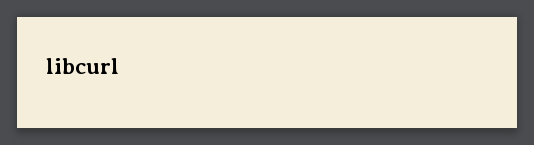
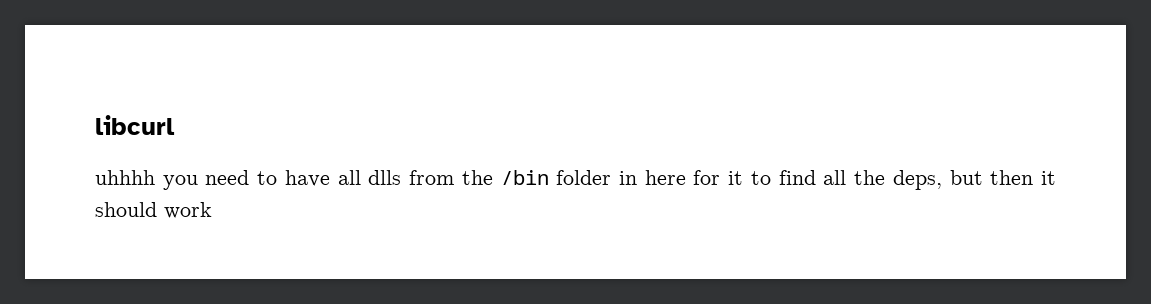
(119, 66) none -> [95,170,1057,190] [95,202,212,219] // uhhhh you need to have all dlls from the /bin folder in here for it to find all the deps, but then it should work

